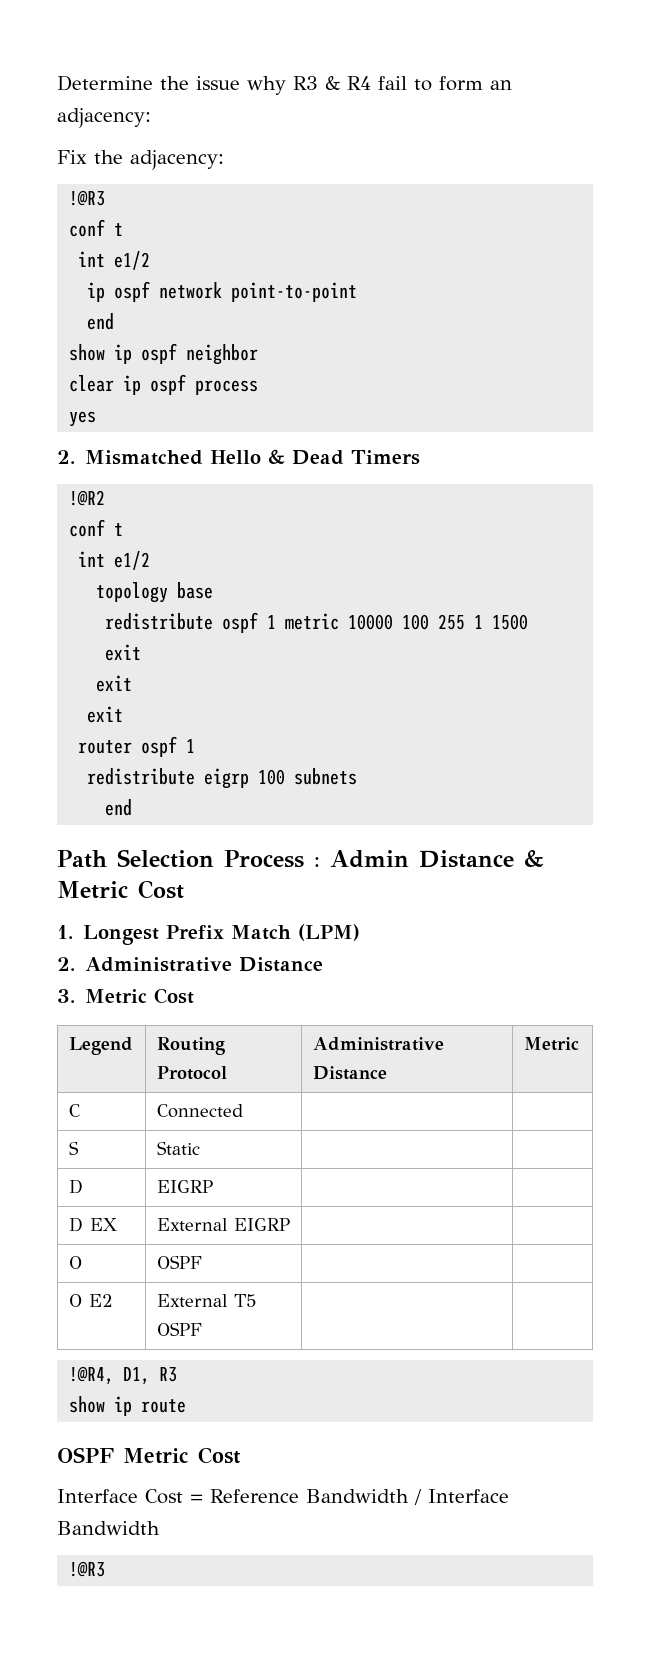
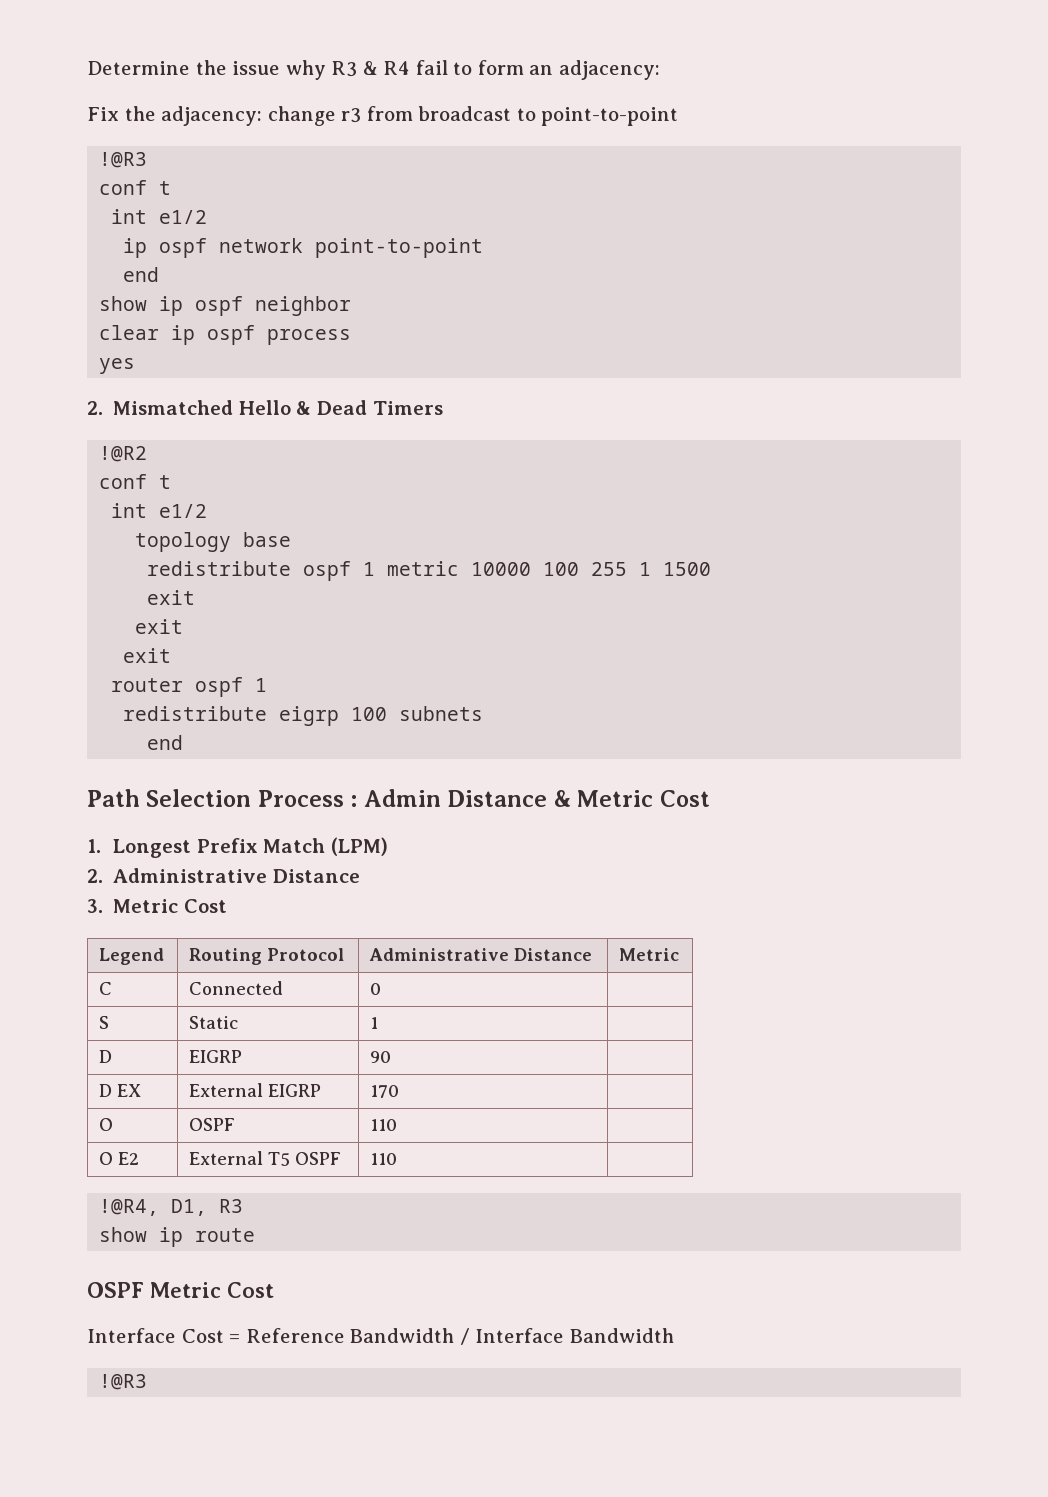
(224, 160) none -> [267,106,679,126] change r3 from broadcast to point-to-point
(243, 1111) none -> [370,983,382,995] 0
(200, 1148) none -> [370,1017,379,1029] 1
(213, 1186) none -> [370,1051,392,1063] 90
(290, 1224) none -> [370,1085,400,1098] 170
(202, 1262) none -> [370,1119,398,1131] 110
(202, 1329) none -> [370,1153,398,1165] 110

